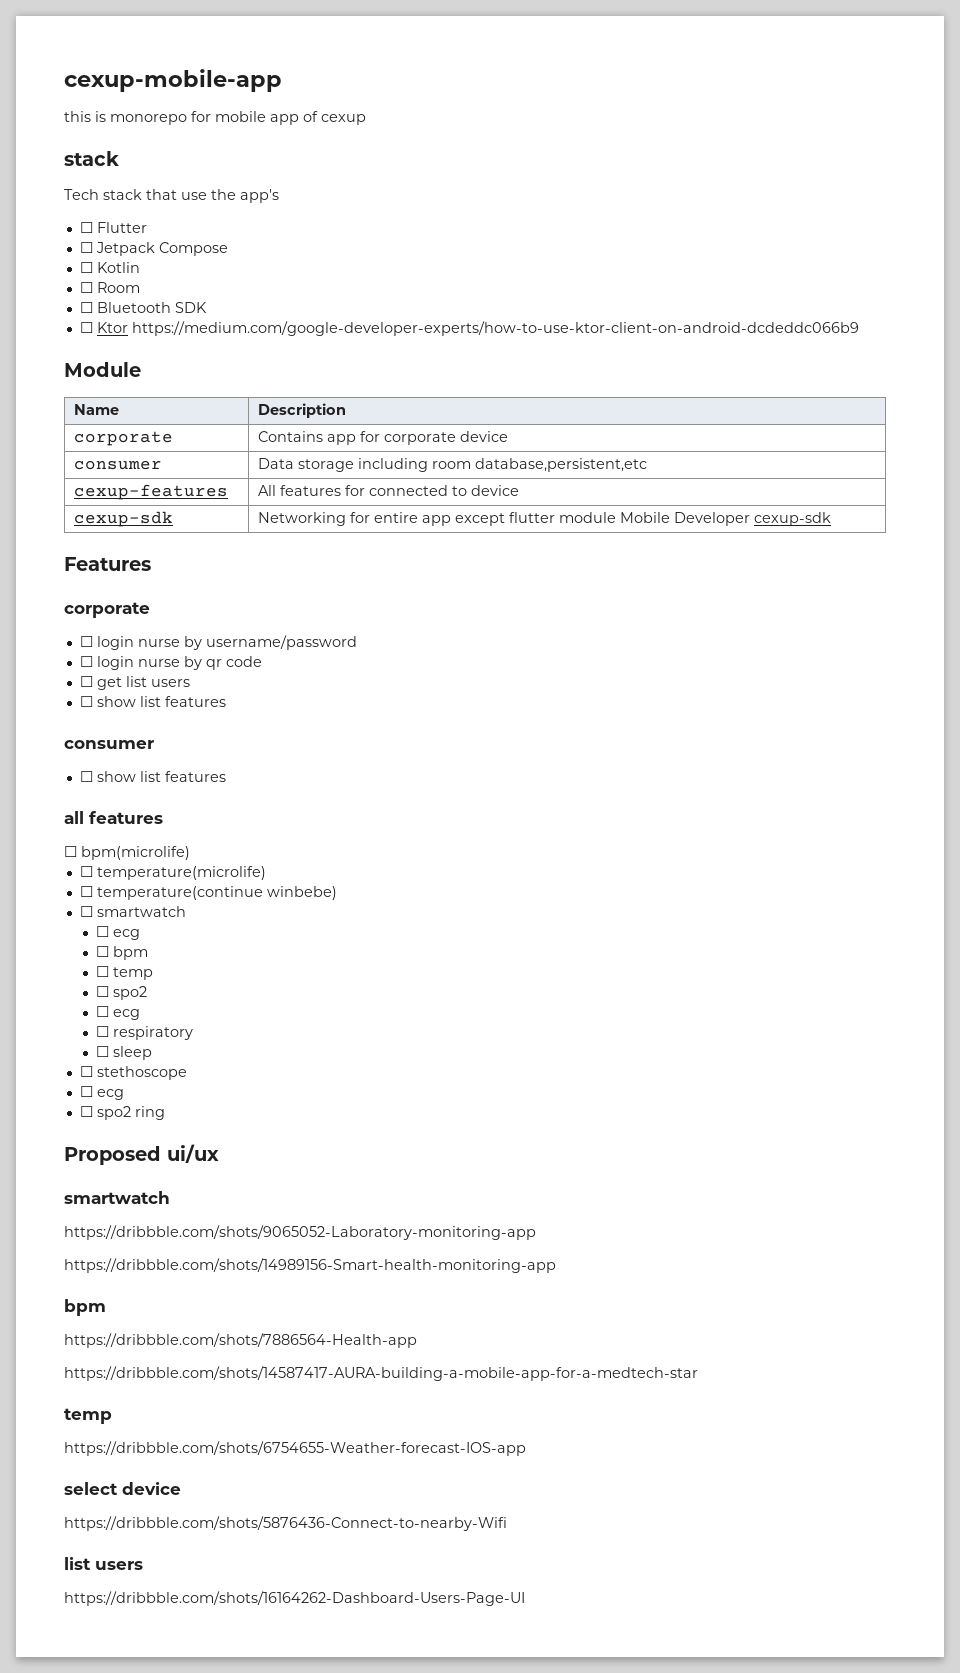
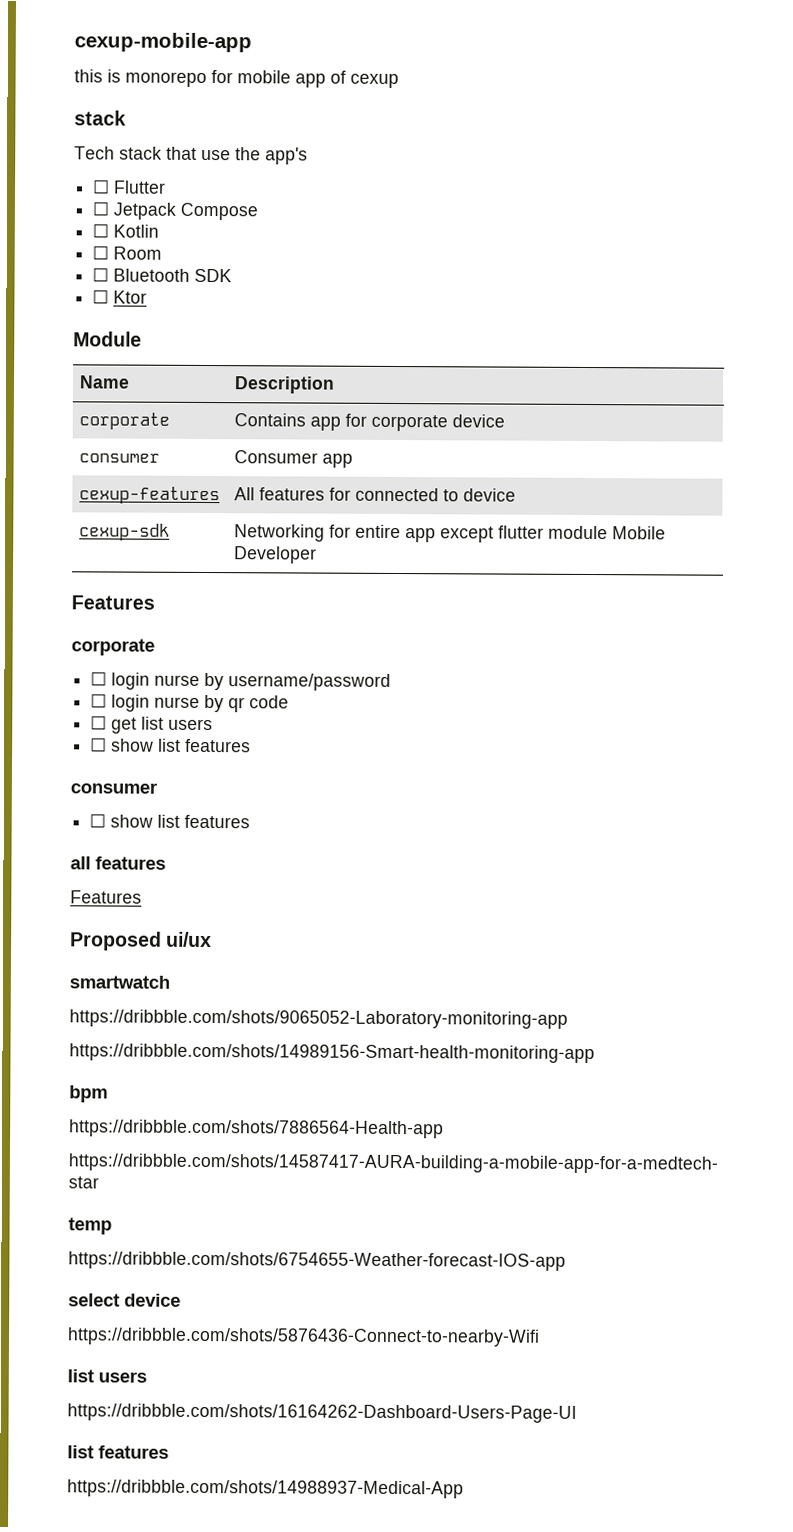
[131,321,859,336] https://medium.com/google-developer-experts/how-to-use-ktor-client-on-android-dcdeddc066b9 -> (148, 297) none
[257,458,647,472] Data storage including room database,persistent,etc -> [234,450,354,468] Consumer app
[753,512,831,526] cexup-sdk -> (318, 555) none
[64,846,190,860] [79,866,266,880] [79,886,337,900] [79,906,186,917] [96,926,141,940] [96,946,149,960] [96,966,154,980] [96,986,148,1000] [96,1006,141,1020] [96,1026,194,1040] [96,1046,153,1060] [79,1066,187,1080] [79,1086,124,1100] [79,1106,165,1120] ☐ bpm(microlife) // ☐ temperature(microlife) // ☐ temperature(continue winbebe) // ☐ smartwatch // ☐ ecg // ☐ bpm // ☐ temp // ☐ spo2 // ☐ ecg // ☐ respiratory // ☐ sleep // ☐ stethoscope // ☐ ecg // ☐ spo2 ring -> [70,890,142,904] Features
(525, 1598) none -> [67,1445,169,1459] [67,1479,464,1499] // list features // https://dribbble.com/shots/14988937-Medical-App

